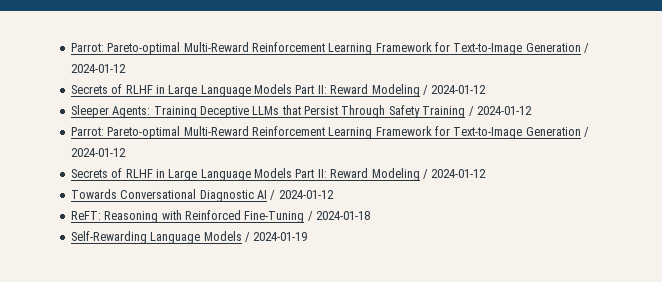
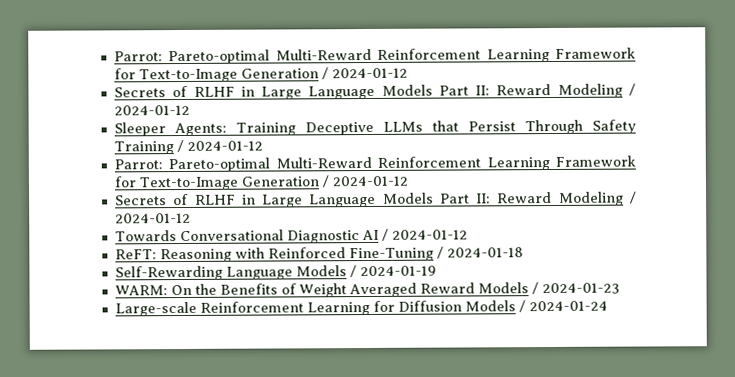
(308, 236) none -> [114,282,620,298] [114,300,608,317] // WARM: On the Benefits of Weight Averaged Reward Models / 2024-01-23 // Large-scale Reinforcement Learning for Diffusion Models / 2024-01-24

